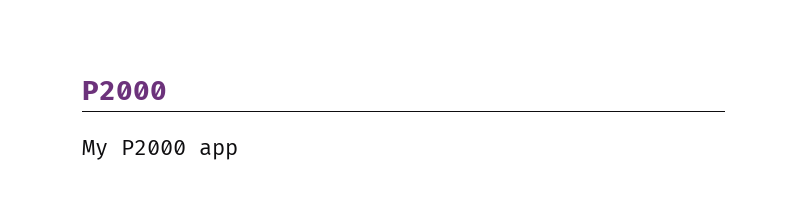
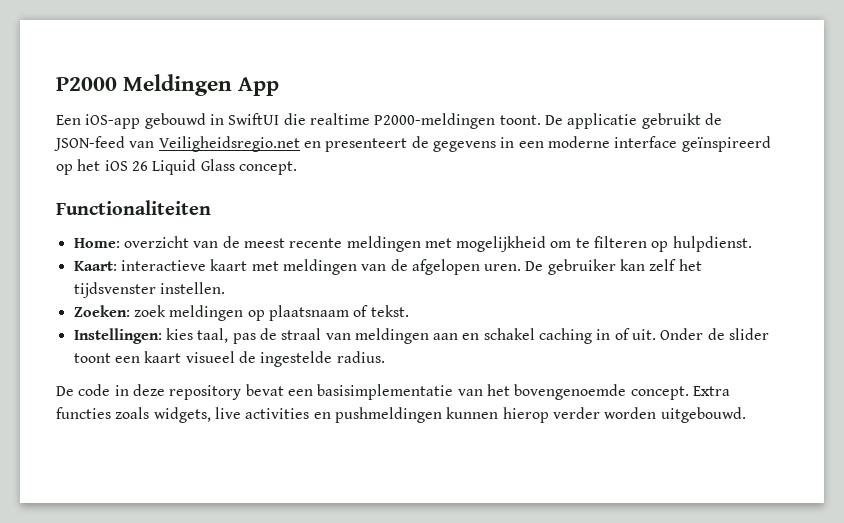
[82,81,167,100] [82,140,238,160] P2000 // My P2000 app -> [56,74,280,96] [56,113,722,129] [54,136,771,152] [56,159,297,175] [56,200,211,215] [73,236,752,252] [73,259,702,275] [73,282,225,298] [73,305,409,321] [73,328,770,344] [73,351,385,367] [56,384,730,400] [56,407,746,423] P2000 Meldingen App // Een iOS-app gebouwd in SwiftUI die realtime P2000-meldingen toont. De applicatie gebruikt de JSON-feed van Veiligheidsregio.net en presenteert de gegevens in een moderne interface geïnspireerd op het iOS 26 Liquid Glass concept. // Functionaliteiten // Home: overzicht van de meest recente meldingen met mogelijkheid om te filteren op hulpdienst. // Kaart: interactieve kaart met meldingen van de afgelopen uren. De gebruiker kan zelf het tijdsvenster instellen. // Zoeken: zoek meldingen op plaatsnaam of tekst. // Instellingen: kies taal, pas de straal van meldingen aan en schakel caching in of uit. Onder de slider toont een kaart visueel de ingestelde radius. // De code in deze repository bevat een basisimplementatie van het bovengenoemde concept. Extra functies zoals widgets, live activities en pushmeldingen kunnen hierop verder worden uitgebouwd.

